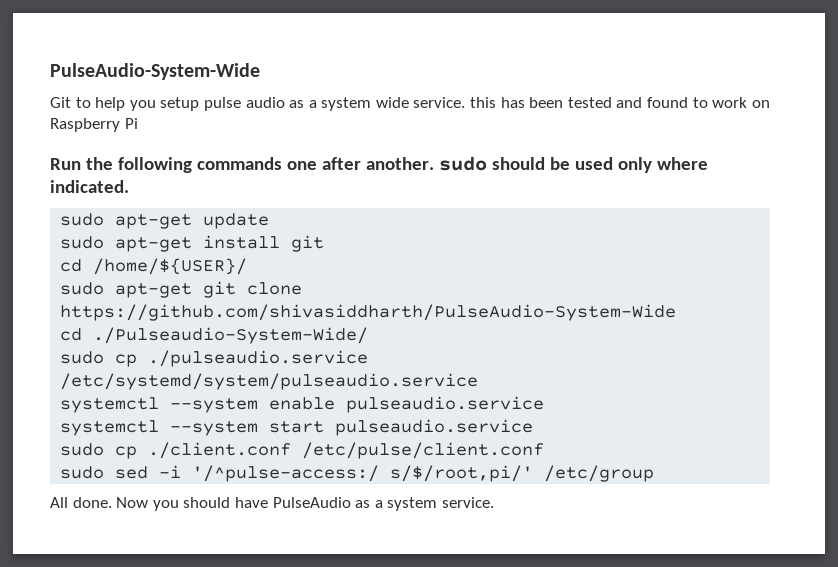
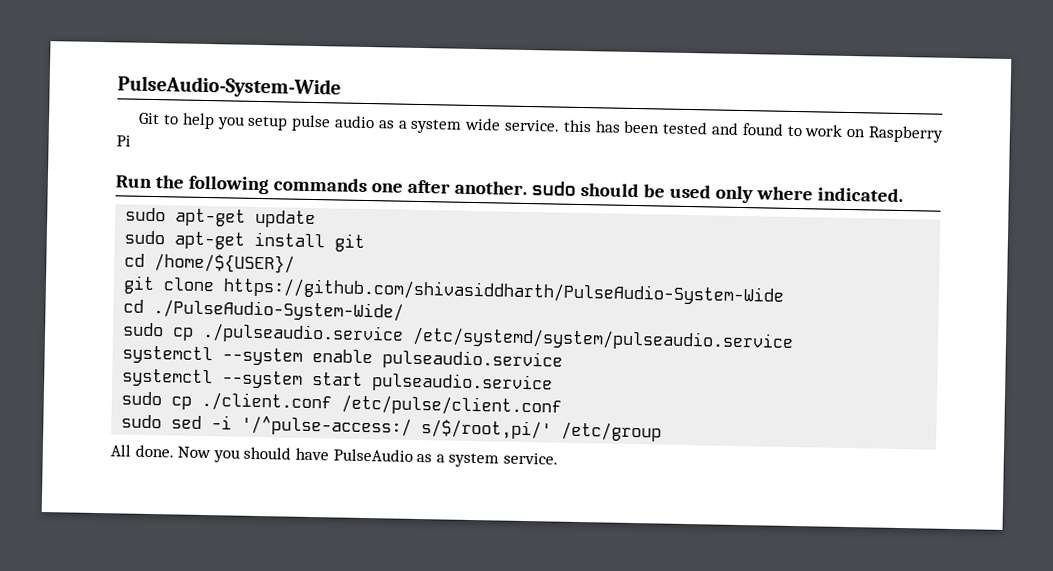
[60,282,193,298] sudo apt-get -> (296, 263) none
[93,327,369,344] ./Pulseaudio-System-Wide/ -> [153,299,405,322] ./PulseAudio-System-Wide/

